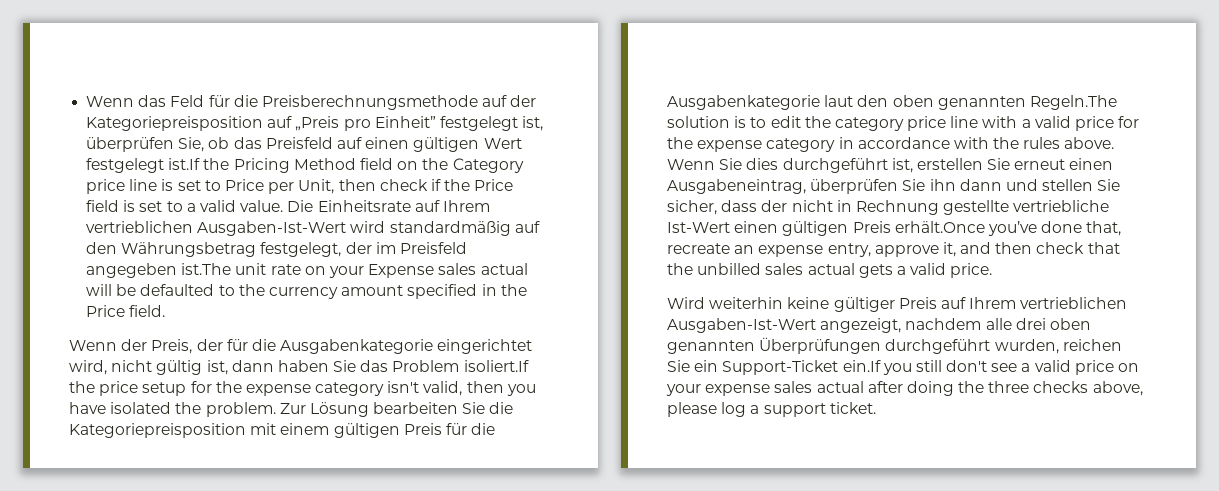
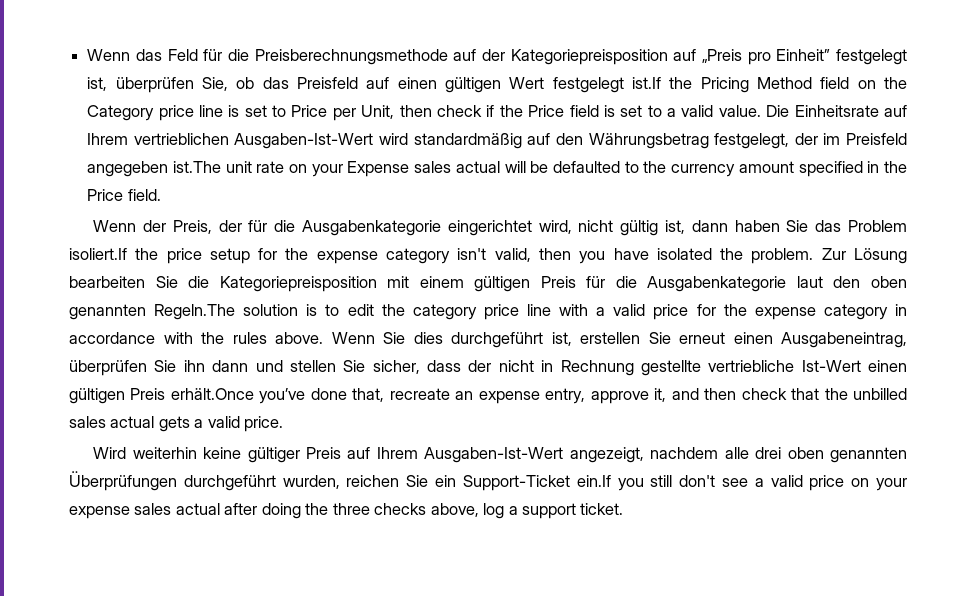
[1020,297,1128,309] vertrieblichen -> (418, 453) none
[667,402,717,417] please -> (479, 510) none

